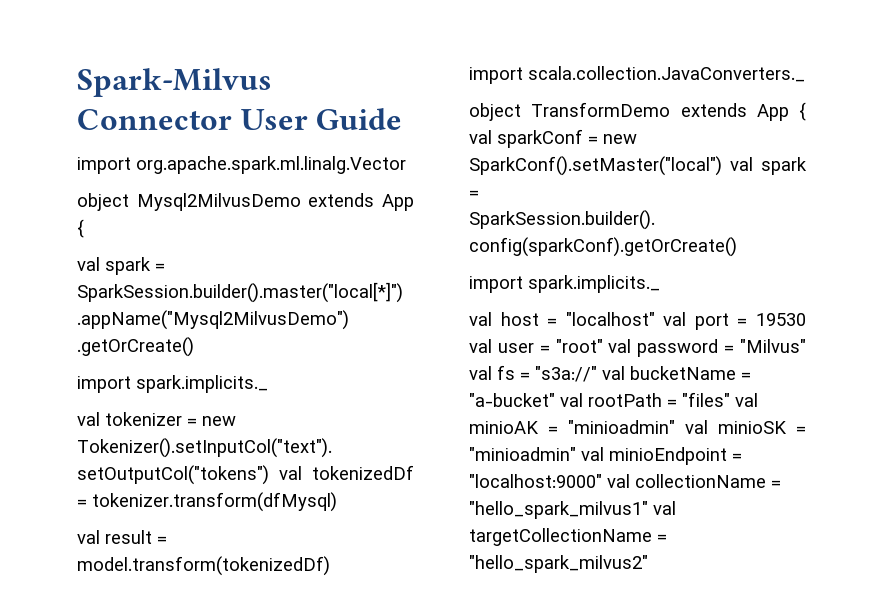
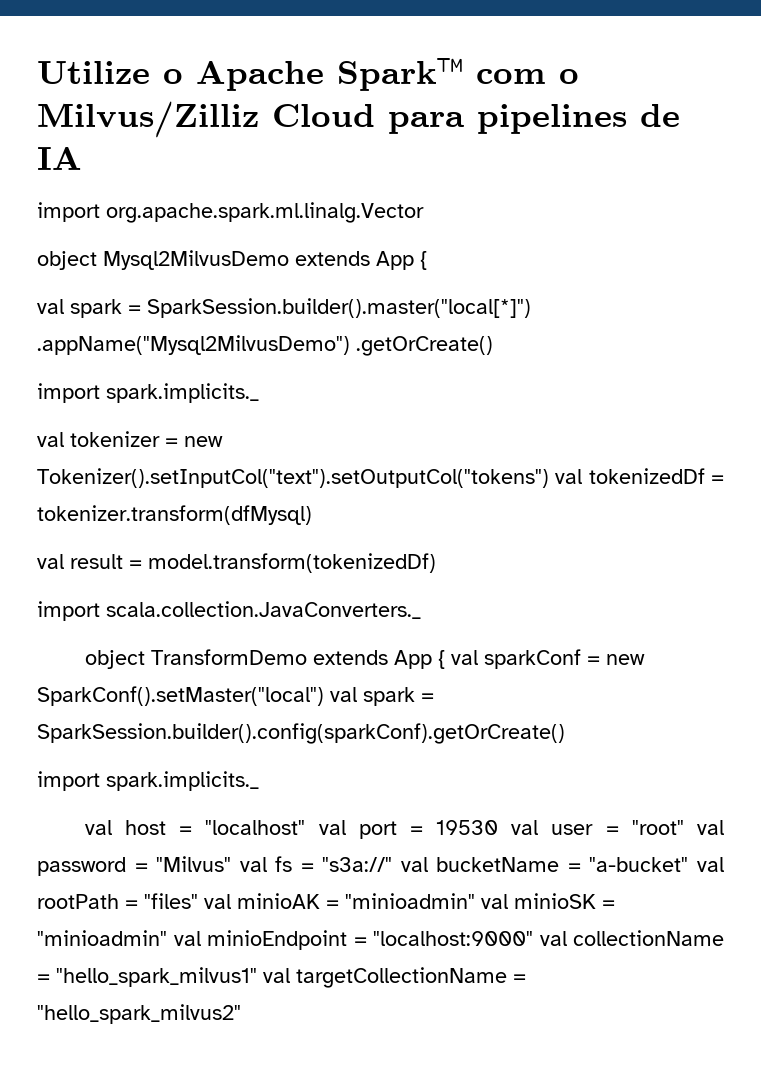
[77,68,272,97] [77,108,403,130] Spark-Milvus Connector User Guide -> [37,58,579,91] [37,101,680,138] [37,147,82,170] Utilize o Apache Spark™ com o Milvus/Zilliz Cloud para pipelines de IA

